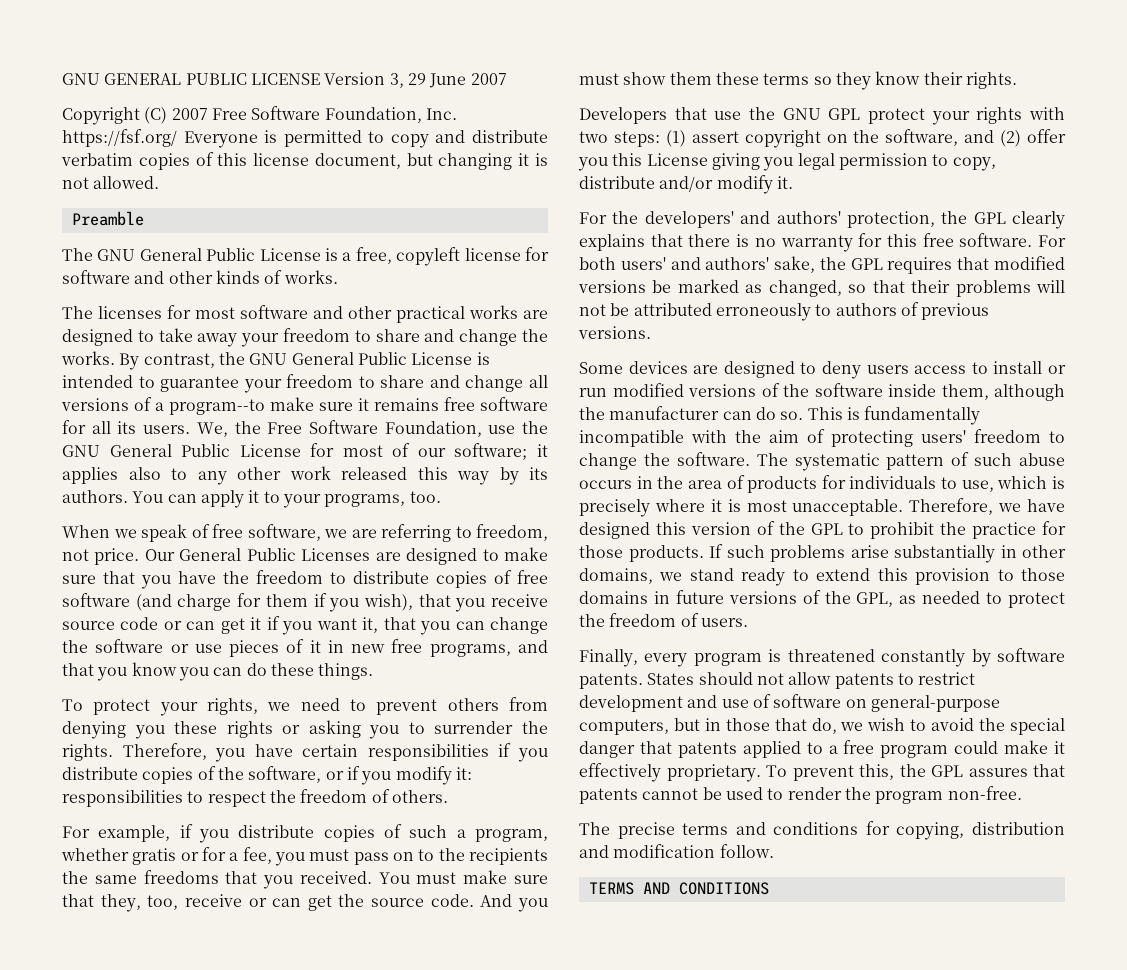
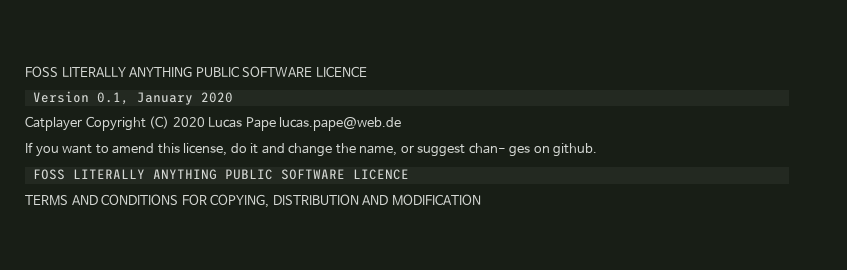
[62,72,507,88] [62,106,457,125] [62,129,548,148] [61,152,548,170] [62,176,160,189] [71,211,144,226] [62,247,549,266] [62,270,338,284] [62,305,548,323] [62,328,548,347] [61,351,490,370] [62,374,548,393] [61,397,548,415] [62,420,548,437] [62,443,548,460] [62,466,548,485] [62,490,441,508] [62,524,548,542] [62,547,548,565] [62,570,548,589] [62,593,548,612] [62,616,548,635] [62,639,548,657] [62,662,374,681] [62,697,548,716] [62,720,548,739] [62,743,548,762] [62,766,472,785] [62,789,448,807] [62,824,548,843] [61,847,548,866] [62,870,548,889] [62,894,548,912] [579,71,1017,90] [579,107,1065,125] [579,129,1066,148] [578,153,996,171] [579,175,793,194] [579,211,1065,229] [579,233,1066,252] [579,256,1065,274] [578,279,1065,297] [579,302,990,321] [578,326,651,339] [579,361,1066,379] [579,383,1065,401] [579,406,981,425] [579,429,1065,447] [579,452,1065,471] [579,475,1065,493] [579,498,1065,517] [579,521,1066,539] [579,544,1066,563] [579,568,1065,586] [579,590,1065,608] [579,613,748,627] [579,648,1065,667] [579,672,976,689] [579,694,1000,712] [579,718,1065,735] [579,740,1065,758] [579,763,1065,782] [579,786,1022,804] [579,821,1065,840] [579,844,774,858] [588,882,769,895] GNU GENERAL PUBLIC LICENSE Version 3, 29 June 2007 // Copyright (C) 2007 Free Software Foundation, Inc. https://fsf.org/ Everyone is permitted to copy and distribute verbatim copies of this license document, but changing it is not allowed. // Preamble // The GNU General Public License is a free, copyleft license for software and other kinds of works. // The licenses for most software and other practical works are designed to take away your freedom to share and change the works. By contrast, the GNU General Public License is intended to guarantee your freedom to share and change all versions of a program--to make sure it remains free software for all its users. We, the Free Software Foundation, use the GNU General Public License for most of our software; it applies also to any other work released this way by its authors. You can apply it to your programs, too. // When we speak of free software, we are referring to freedom, not price. Our General Public Licenses are designed to make sure that you have the freedom to distribute copies of free software (and charge for them if you wish), that you receive source code or can get it if you want it, that you can change the software or use pieces of it in new free programs, and that you know you can do these things. // To protect your rights, we need to prevent others from denying you these rights or asking you to surrender the rights. Therefore, you have certain responsibilities if you distribute copies of the software, or if you modify it: responsibilities to respect the freedom of others. // For example, if you distribute copies of such a program, whether gratis or for a fee, you must pass on to the recipients the same freedoms that you received. You must make sure that they, too, receive or can get the source code. And you must show them these terms so they know their rights. // Developers that use the GNU GPL protect your rights with two steps: (1) assert copyright on the software, and (2) offer you this License giving you legal permission to copy, distribute and/or modify it. // For the developers' and authors' protection, the GPL clearly explains that there is no warranty for this free software. For both users' and authors' sake, the GPL requires that modified versions be marked as changed, so that their problems will not be attributed erroneously to authors of previous versions. // Some devices are designed to deny users access to install or run modified versions of the software inside them, although the manufacturer can do so. This is fundamentally incompatible with the aim of protecting users' freedom to change the software. The systematic pattern of such abuse occurs in the area of products for individuals to use, which is precisely where it is most unacceptable. Therefore, we have designed this version of the GPL to prohibit the practice for those products. If such problems arise substantially in other domains, we stand ready to extend this provision to those domains in future versions of the GPL, as needed to protect the freedom of users. // Finally, every program is threatened constantly by software patents. States should not allow patents to restrict development and use of software on general-purpose computers, but in those that do, we wish to avoid the special danger that patents applied to a free program could make it effectively proprietary. To prevent this, the GPL assures that patents cannot be used to render the program non-free. // The precise terms and conditions for copying, distribution and modification follow. // TERMS AND CONDITIONS -> [25,66,367,77] [32,91,233,105] [25,116,402,131] [25,142,598,157] [32,169,409,180] [25,194,481,208] FOSS LITERALLY ANYTHING PUBLIC SOFTWARE LICENCE // Version 0.1, January 2020 // Catplayer Copyright (C) 2020 Lucas Pape lucas.pape@web.de // If you want to amend this license, do it and change the name, or suggest chan- ges on github. // FOSS LITERALLY ANYTHING PUBLIC SOFTWARE LICENCE // TERMS AND CONDITIONS FOR COPYING, DISTRIBUTION AND MODIFICATION

